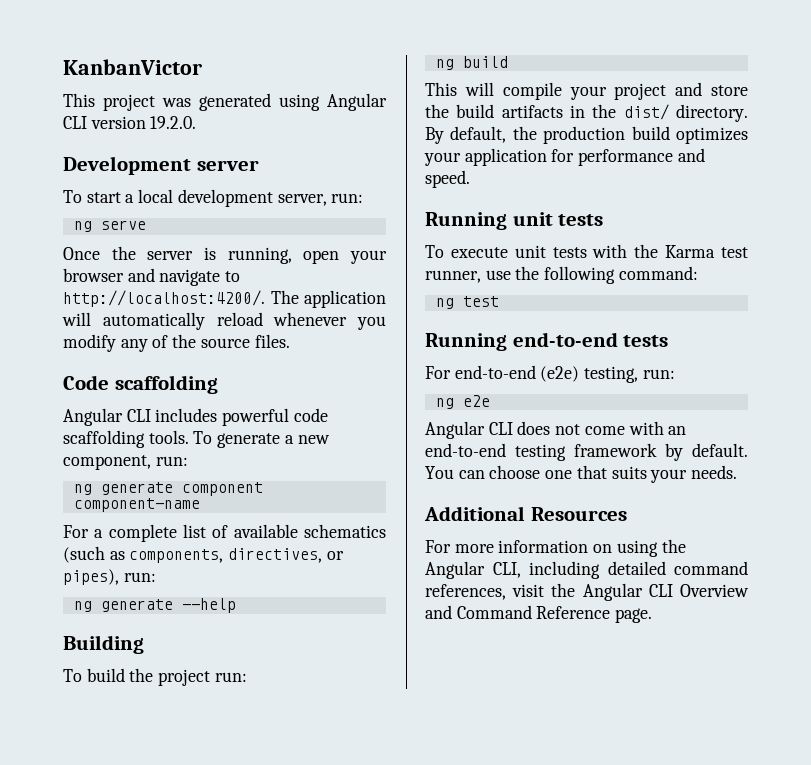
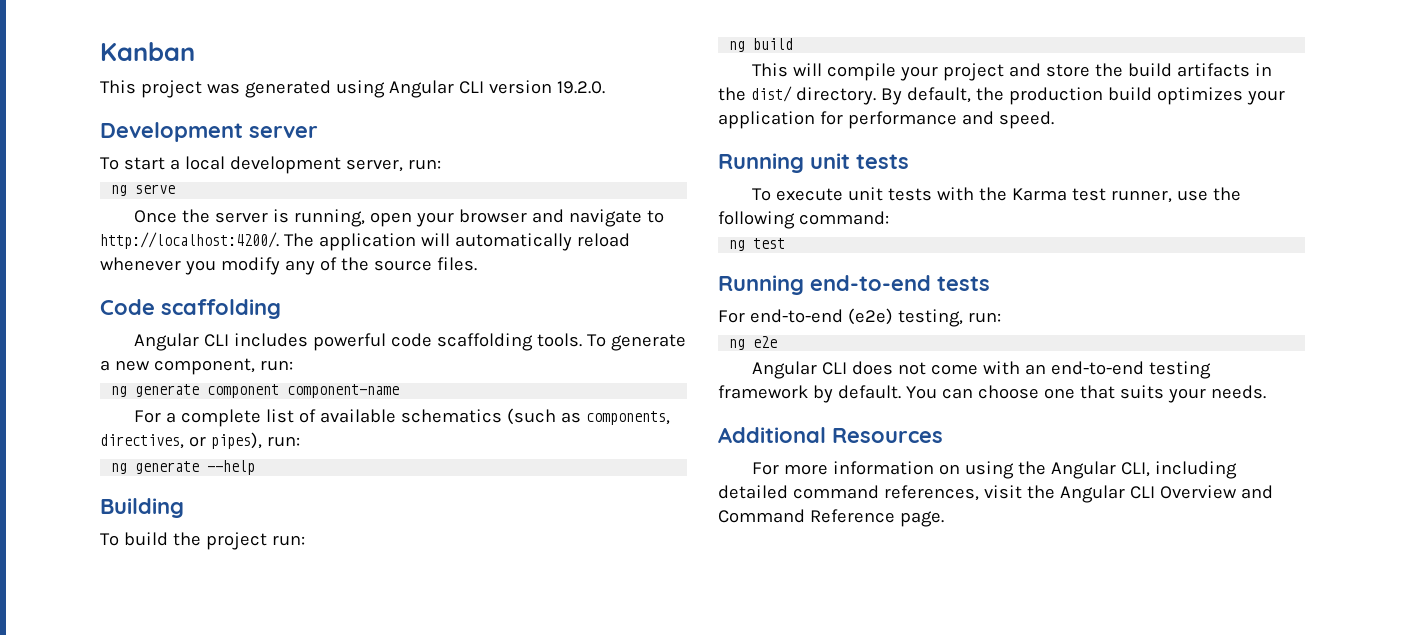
[63,59,202,75] KanbanVictor -> [100,42,195,61] Kanban

